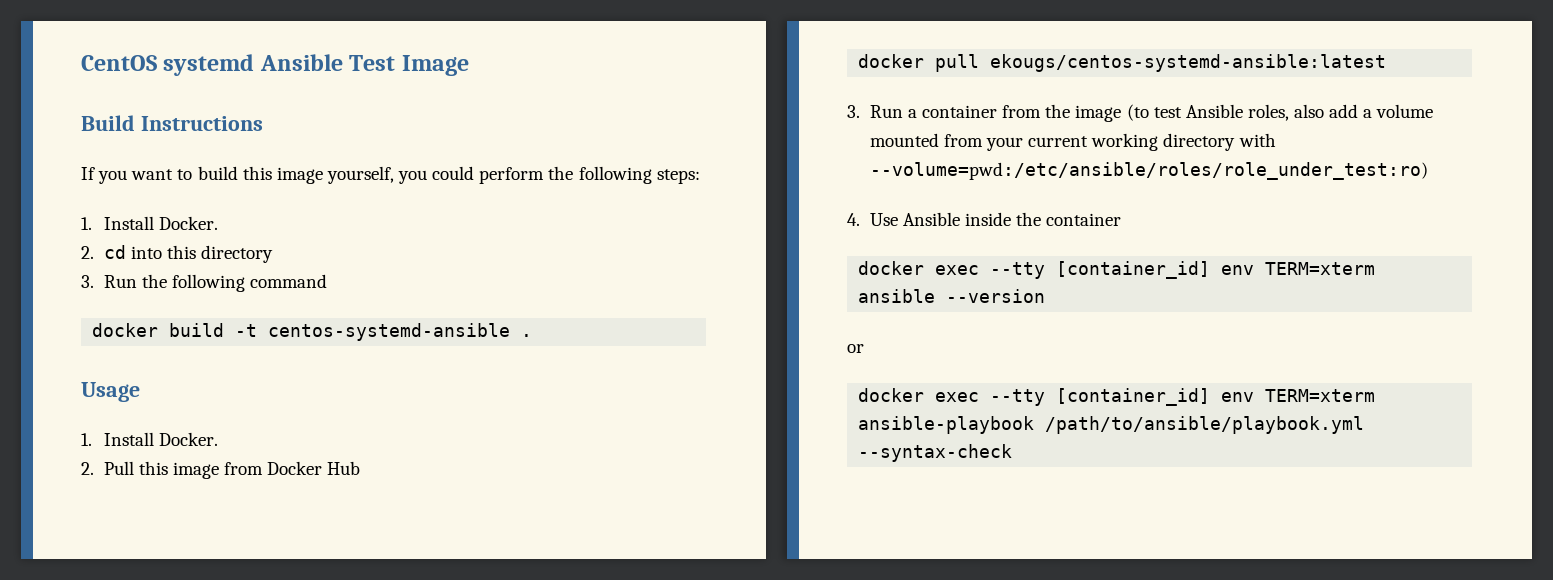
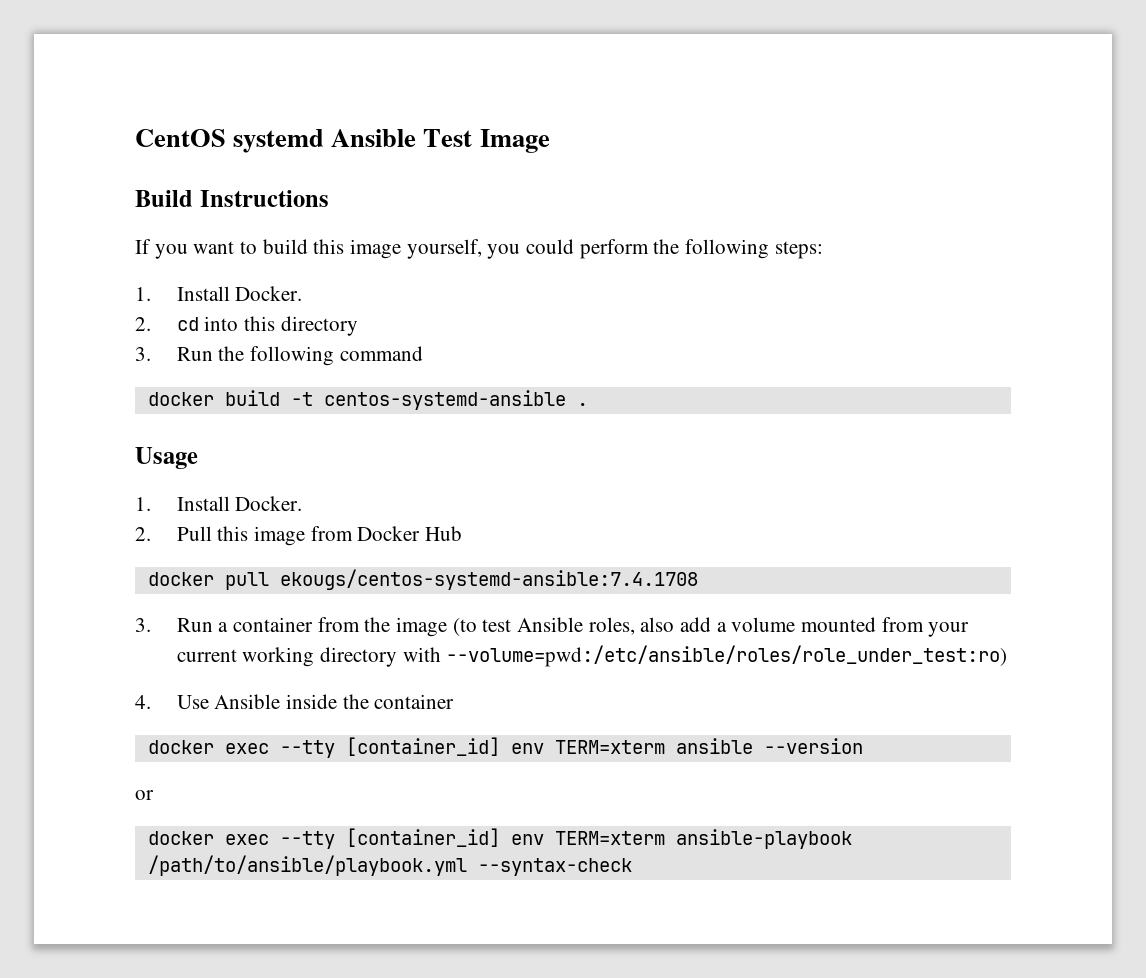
[990,54,1387,72] ekougs/centos-systemd-ansible:latest -> [279,569,698,590] ekougs/centos-systemd-ansible:7.4.1708

